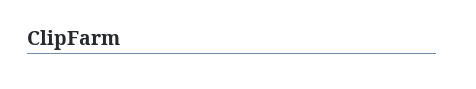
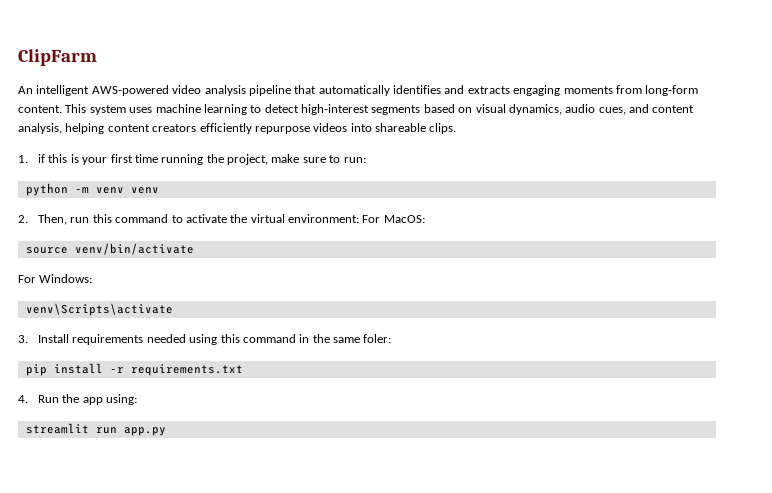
(120, 40) none -> [18,85,699,96] [18,104,695,115] [18,123,457,134] [18,154,366,165] [25,183,159,196] [18,214,425,225] [25,243,194,255] [18,274,93,283] [25,303,173,316] [18,334,392,345] [25,363,243,376] [18,394,138,405] [25,423,166,436] // An intelligent AWS-powered video analysis pipeline that automatically identifies and extracts engaging moments from long-form content. This system uses machine learning to detect high-interest segments based on visual dynamics, audio cues, and content analysis, helping content creators efficiently repurpose videos into shareable clips. // 1. if this is your first time running the project, make sure to run: // python -m venv venv // 2. Then, run this command to activate the virtual environment: For MacOS: // source venv/bin/activate // For Windows: // venv\Scripts\activate // 3. Install requirements needed using this command in the same foler: // pip install -r requirements.txt // 4. Run the app using: // streamlit run app.py

